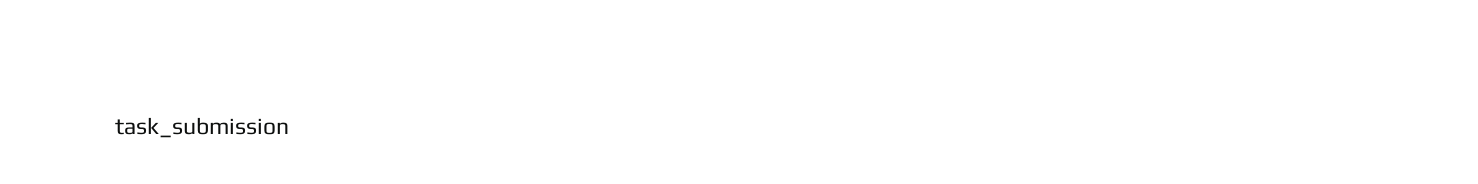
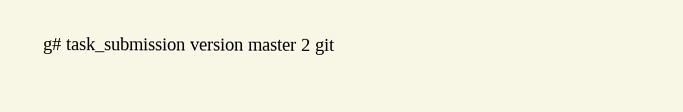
[115,117,289,138] task_submission -> [43,37,336,55] g# task_submission version master 2 git

